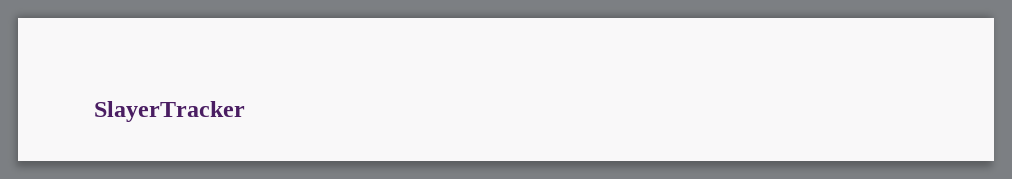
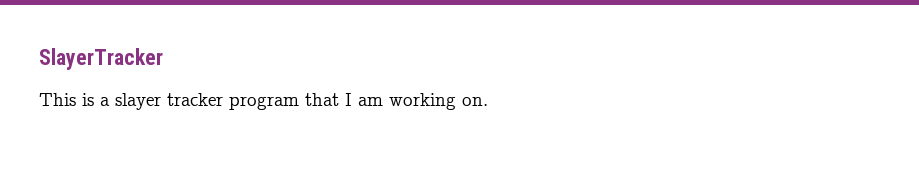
(245, 111) none -> [39,93,488,110] // This is a slayer tracker program that I am working on.

